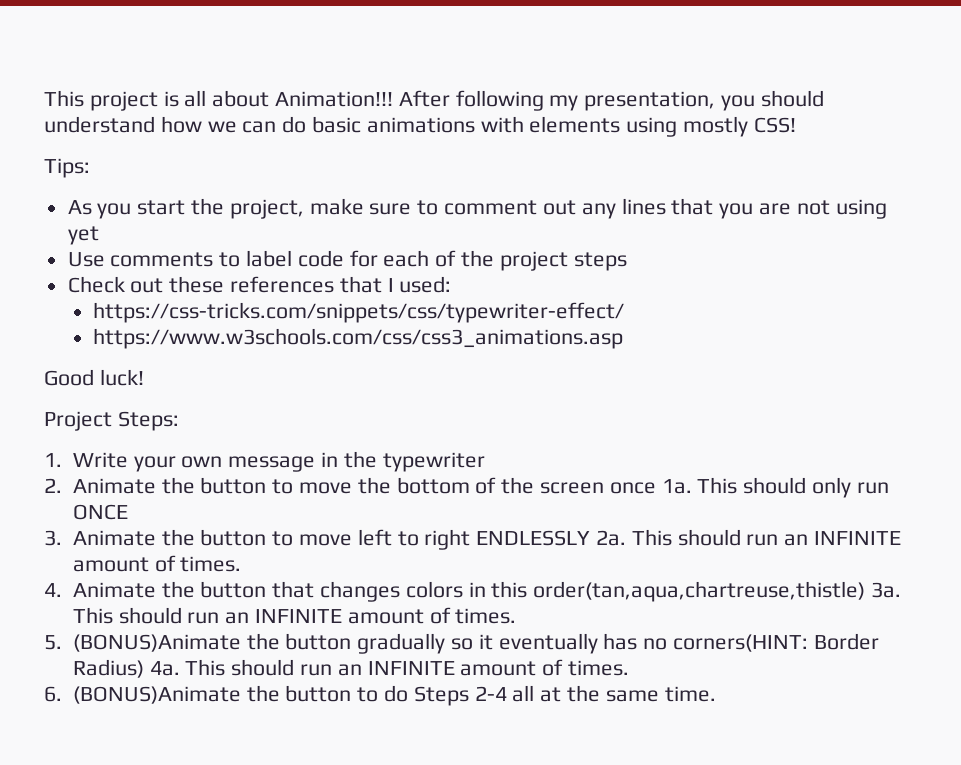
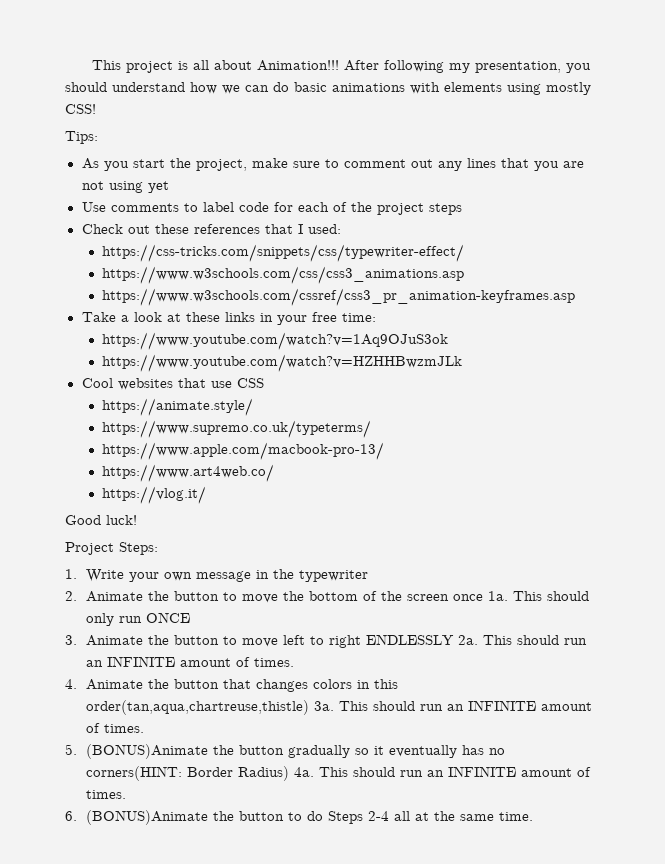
(624, 338) none -> [102,288,576,306] [81,312,376,325] [102,332,449,350] [102,354,463,372] [81,378,264,390] [102,398,254,416] [102,420,372,438] [102,442,385,460] [102,464,275,482] [102,486,207,504] // https://www.w3schools.com/cssref/css3_pr_animation-keyframes.asp // Take a look at these links in your free time: // https://www.youtube.com/watch?v=1Aq9OJuS3ok // https://www.youtube.com/watch?v=HZHHBwzmJLk // Cool websites that use CSS // https://animate.style/ // https://www.supremo.co.uk/typeterms/ // https://www.apple.com/macbook-pro-13/ // https://www.art4web.co/ // https://vlog.it/

